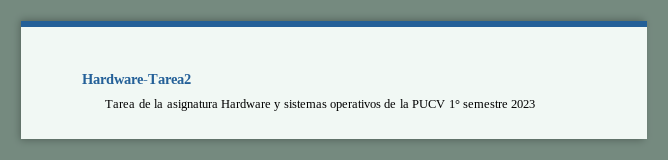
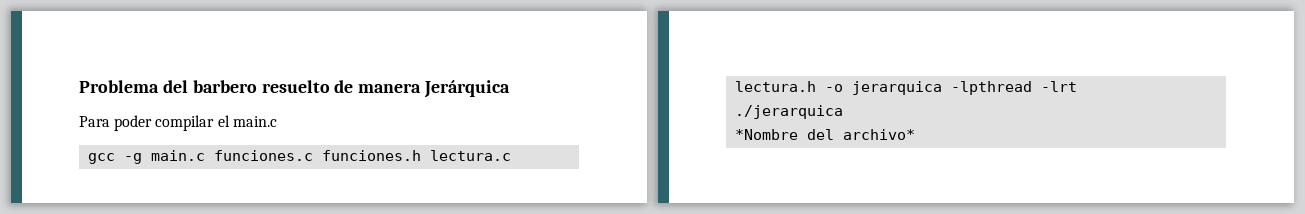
[82,74,191,84] [105,99,536,111] Hardware-Tarea2 // Tarea de la asignatura Hardware y sistemas operativos de la PUCV 1° semestre 2023 -> [79,80,511,98] [79,115,277,131] [88,150,512,164] [735,81,1078,95] [735,105,844,119] [735,129,916,140] Problema del barbero resuelto de manera Jerárquica // Para poder compilar el main.c // gcc -g main.c funciones.c funciones.h lectura.c lectura.h -o jerarquica -lpthread -lrt // ./jerarquica // *Nombre del archivo*

